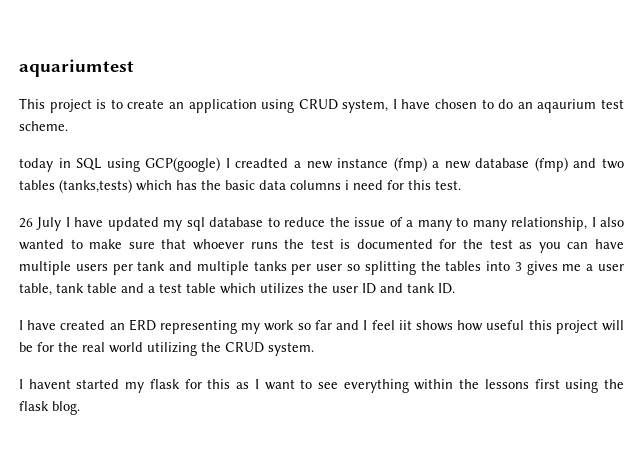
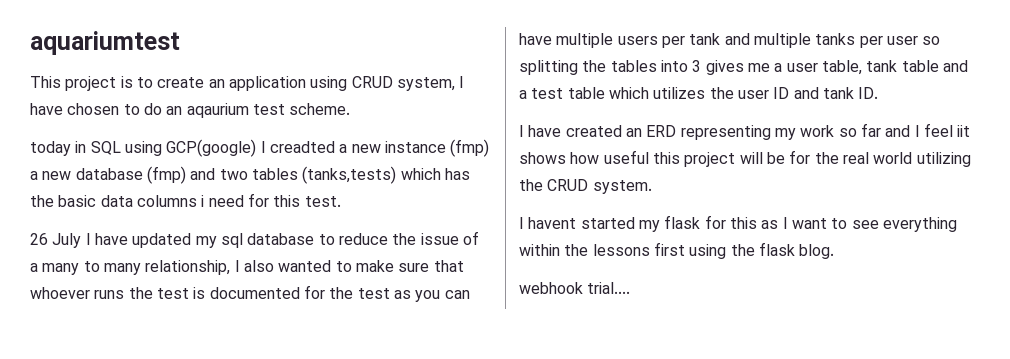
(80, 408) none -> [519,282,631,294] // webhook trial....

